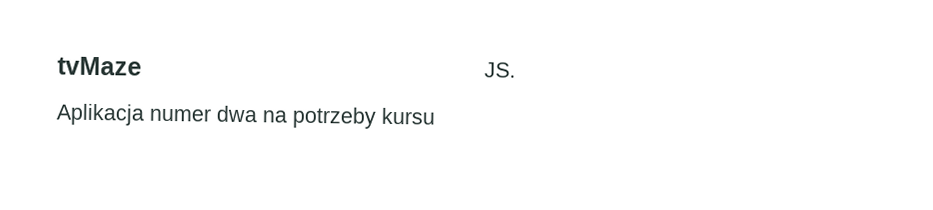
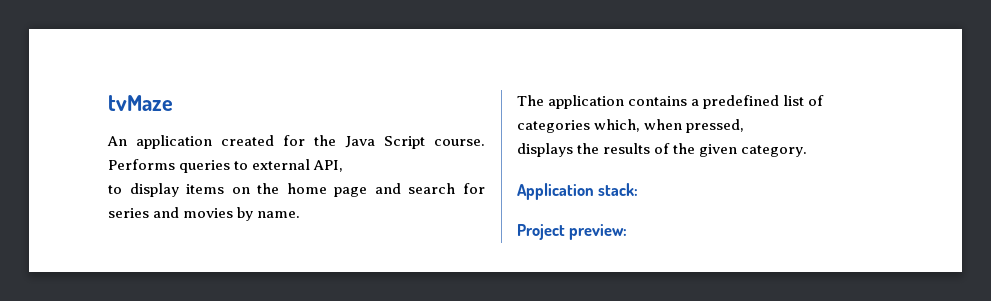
[56,103,435,129] [484,62,516,78] Aplikacja numer dwa na potrzeby kursu JS. -> [107,135,485,149] [108,159,344,173] [108,183,485,197] [108,207,301,221] [517,95,825,109] [517,119,745,133] [517,143,808,157] [517,183,639,200] [517,224,628,240] An application created for the Java Script course. Performs queries to external API, // to display items on the home page and search for series and movies by name. // The application contains a predefined list of categories which, when pressed, // displays the results of the given category. // Application stack: // Project preview:

